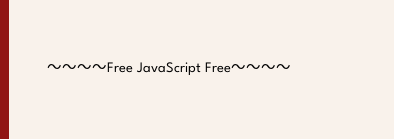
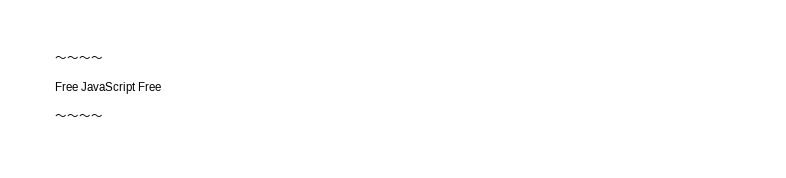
[47,64,107,72] ～～～～ -> [55,56,103,62] ～～～～ //
(231, 67) none -> (162, 86) //

